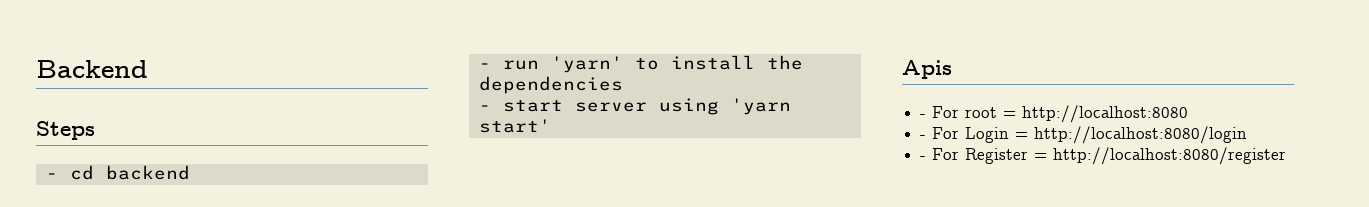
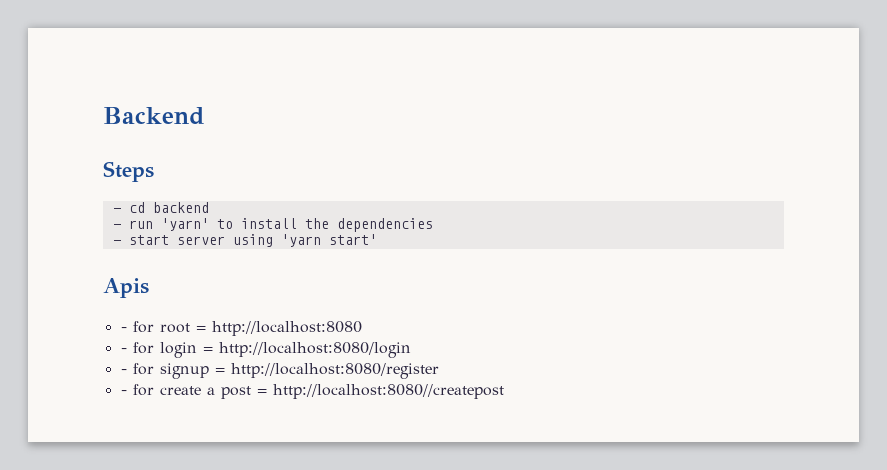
[932,106,960,118] For -> [132,321,154,333] for
[932,127,1010,143] For Login -> [132,342,197,358] for login
[932,148,1029,164] For Register -> [132,363,209,379] for signup
(1287, 156) none -> [120,384,504,399] // - for create a post = http://localhost:8080//createpost

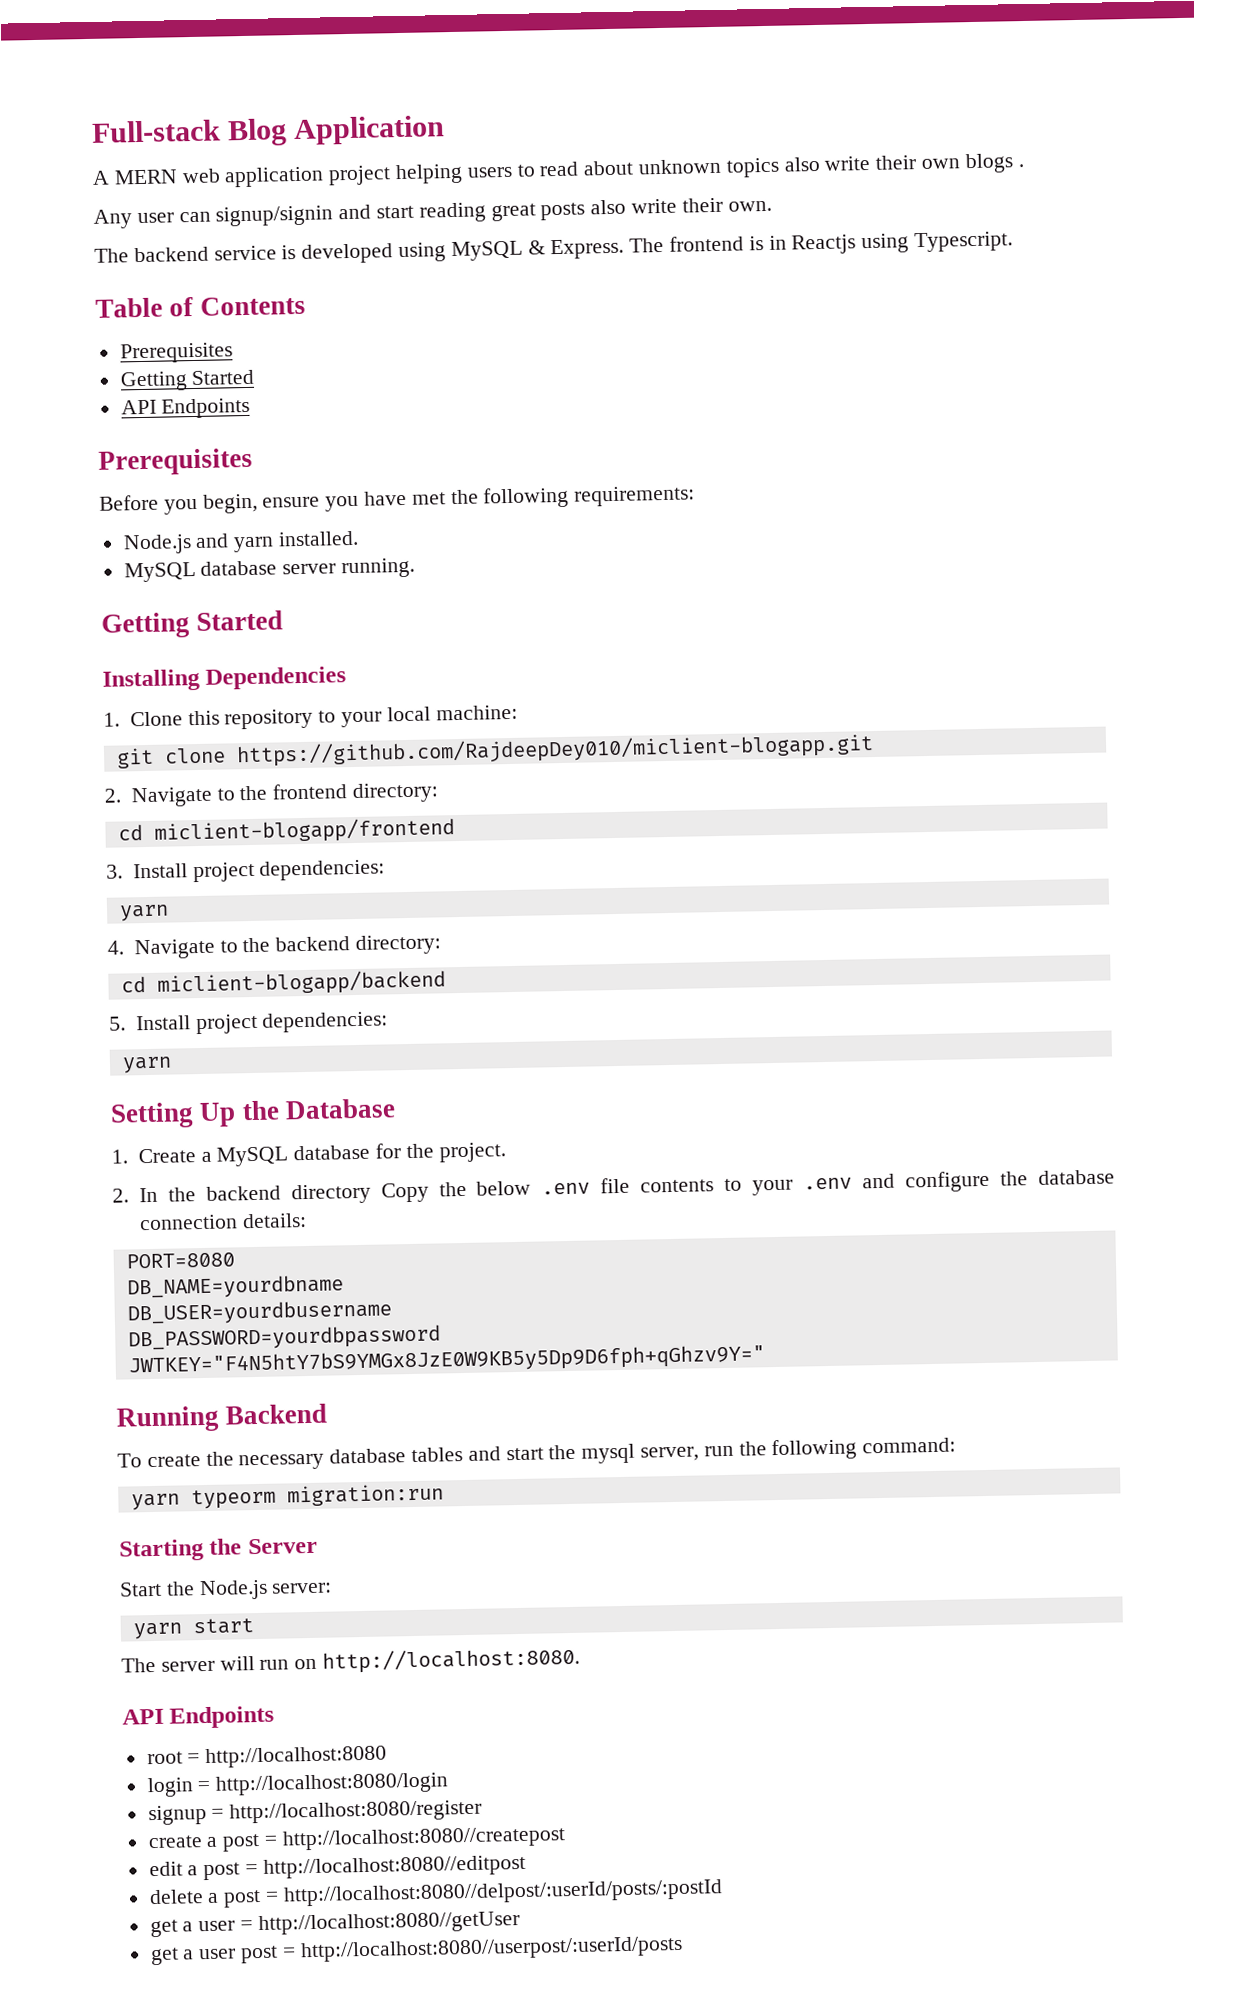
[103,107,205,125] [103,161,154,182] [112,202,209,213] [112,218,433,232] [112,234,377,247] [103,278,149,298] [120,321,154,333] Backend // Steps // - cd backend // - run 'yarn' to install the dependencies // - start server using 'yarn start' // Apis // - for -> [91,115,446,147] [92,153,1024,188] [93,197,772,229] [94,231,1014,264] [95,295,306,318] [119,342,233,364] [119,369,255,392] [120,397,251,419] [98,447,253,476] [99,485,696,515] [122,530,360,555] [123,557,416,583] [101,610,284,639] [102,666,347,692] [103,704,518,730] [115,733,874,769] [104,782,439,808] [117,817,455,845] [106,859,386,883] [118,904,169,922] [107,934,441,960] [120,969,446,997] [109,1011,389,1035] [121,1056,172,1074] [110,1098,396,1129] [111,1142,506,1167] [112,1169,1115,1205] [138,1213,307,1231] [125,1252,235,1269] [126,1274,344,1300] [126,1299,392,1326] [127,1324,441,1352] [127,1344,765,1378] [116,1403,328,1433] [117,1437,957,1471] [130,1483,444,1511] [119,1537,318,1562] [119,1579,333,1601] [132,1618,254,1640] [121,1646,581,1674] [122,1705,275,1729] Full-stack Blog Application // A MERN web application project helping users to read about unknown topics also write their own blogs . // Any user can signup/signin and start reading great posts also write their own. // The backend service is developed using MySQL & Express. The frontend is in Reactjs using Typescript. // Table of Contents // Prerequisites // Getting Started // API Endpoints // Prerequisites // Before you begin, ensure you have met the following requirements: // Node.js and yarn installed. // MySQL database server running. // Getting Started // Installing Dependencies // 1. Clone this repository to your local machine: // git clone https://github.com/RajdeepDey010/miclient-blogapp.git // 2. Navigate to the frontend directory: // cd miclient-blogapp/frontend // 3. Install project dependencies: // yarn // 4. Navigate to the backend directory: // cd miclient-blogapp/backend // 5. Install project dependencies: // yarn // Setting Up the Database // 1. Create a MySQL database for the project. // 2. In the backend directory Copy the below .env file contents to your .env and configure the database connection details: // PORT=8080 // DB_NAME=yourdbname // DB_USER=yourdbusername // DB_PASSWORD=yourdbpassword // JWTKEY="F4N5htY7bS9YMGx8JzE0W9KB5y5Dp9D6fph+qGhzv9Y=" // Running Backend // To create the necessary database tables and start the mysql server, run the following command: // yarn typeorm migration:run // Starting the Server // Start the Node.js server: // yarn start // The server will run on http://localhost:8080. // API Endpoints //
[120,342,154,354] - for -> (388, 1757) none
[120,363,154,375] - for -> (450, 1784) none
[120,384,154,396] - for -> (483, 1811) none
(504, 391) none -> [148,1854,526,1881] [148,1879,723,1908] [149,1911,520,1938] [149,1935,683,1966] // edit a post = http://localhost:8080//editpost // delete a post = http://localhost:8080//delpost/:userId/posts/:postId // get a user = http://localhost:8080//getUser // get a user post = http://localhost:8080//userpost/:userId/posts

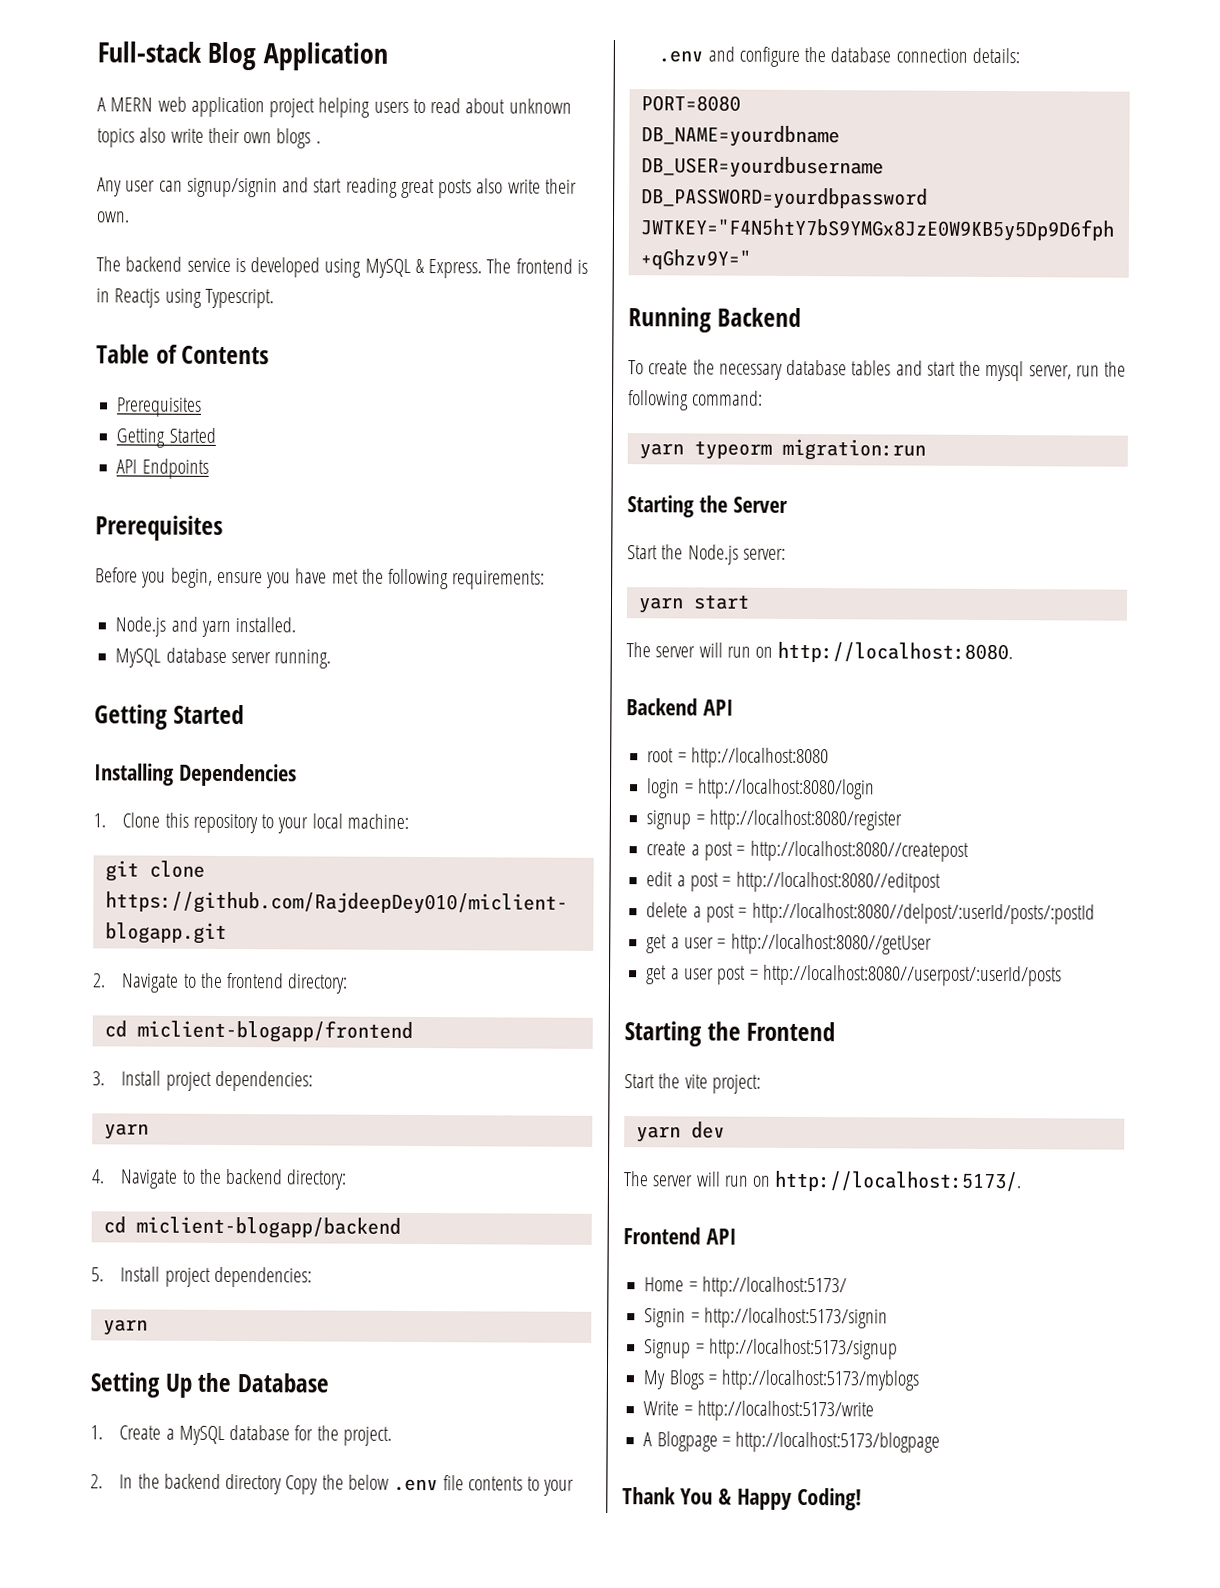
[122,1705,275,1729] API Endpoints -> [626,698,734,716] Backend API
(683, 1949) none -> [624,1021,836,1047] [624,1073,761,1094] [635,1121,725,1143] [623,1170,1023,1193] [623,1227,737,1245] [644,1276,847,1298] [644,1307,888,1329] [644,1338,898,1360] [643,1369,920,1391] [643,1400,874,1422] [643,1431,941,1453] [622,1487,862,1511] // Starting the Frontend // Start the vite project: // yarn dev // The server will run on http://localhost:5173/. // Frontend API // Home = http://localhost:5173/ // Signin = http://localhost:5173/signin // Signup = http://localhost:5173/signup // My Blogs = http://localhost:5173/myblogs // Write = http://localhost:5173/write // A Blogpage = http://localhost:5173/blogpage // Thank You & Happy Coding!

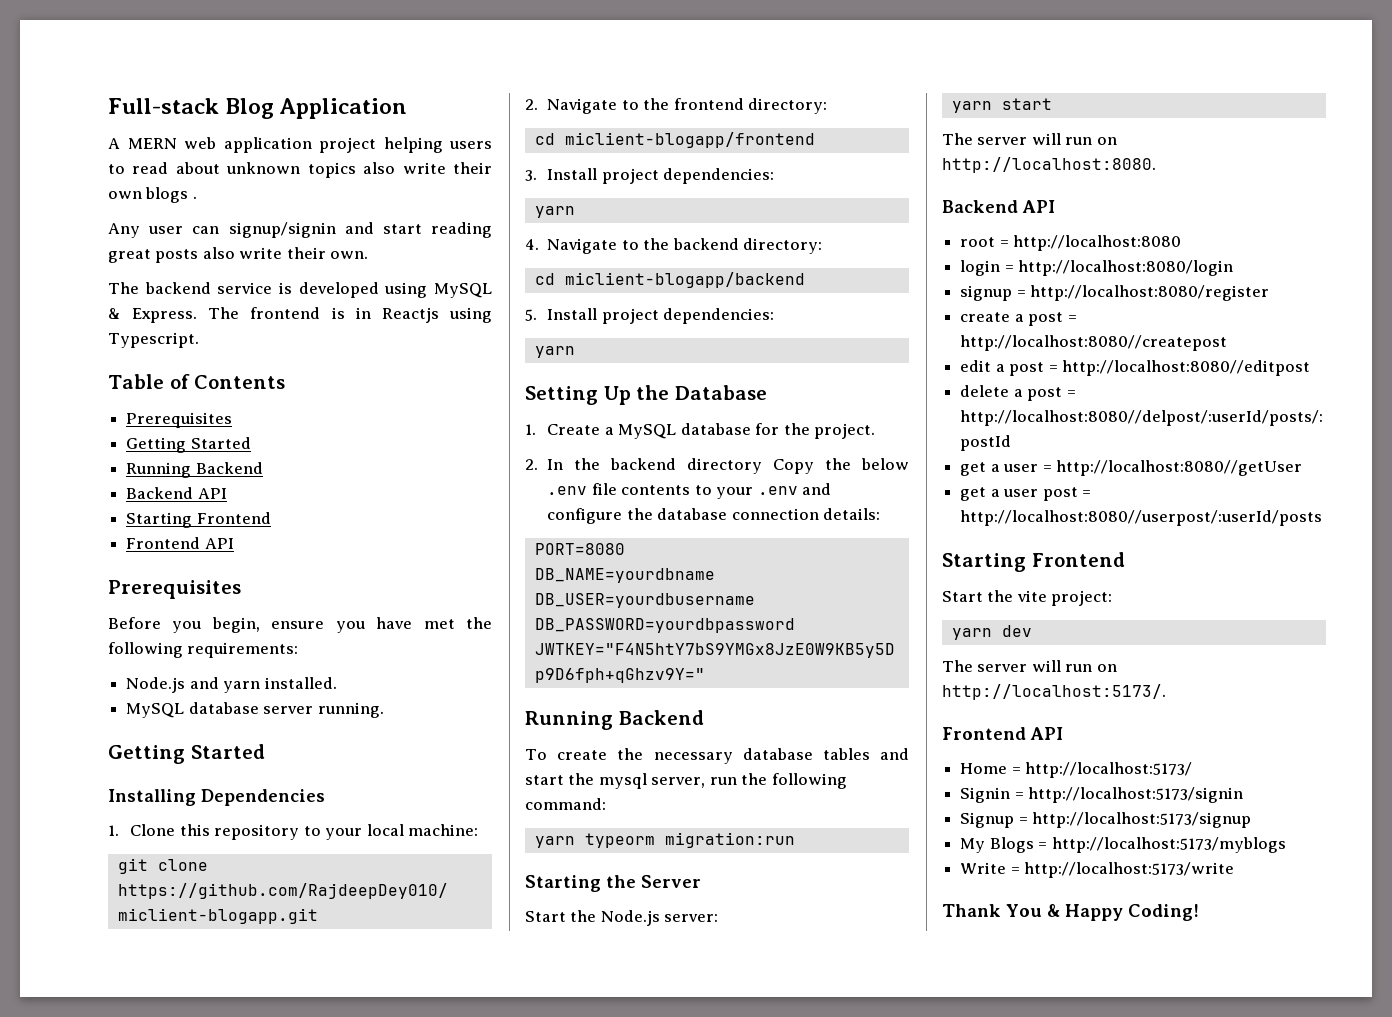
[116,458,209,479] API Endpoints -> [126,462,263,478] [126,487,227,499] [126,512,271,528] [126,537,234,549] Running Backend // Backend API // Starting Frontend // Frontend API
[706,1021,741,1041] the -> (1026, 562) none
[643,1431,941,1453] // A Blogpage = http://localhost:5173/blogpage -> (1235, 870) none

